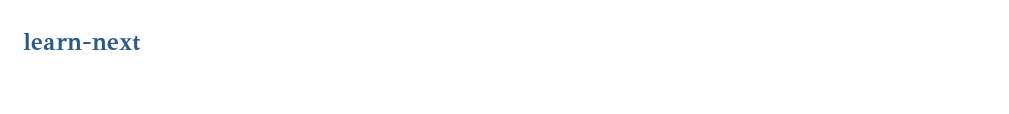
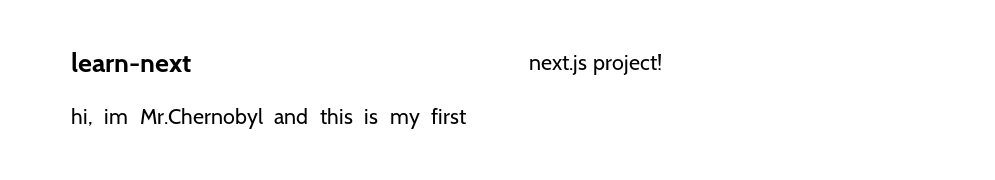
(141, 42) none -> [71,108,466,129] [529,54,662,75] // hi, im Mr.Chernobyl and this is my first next.js project!

